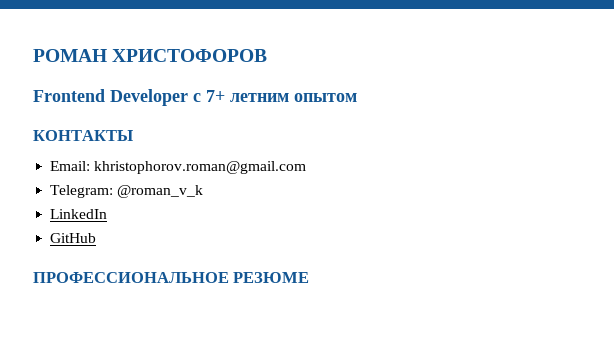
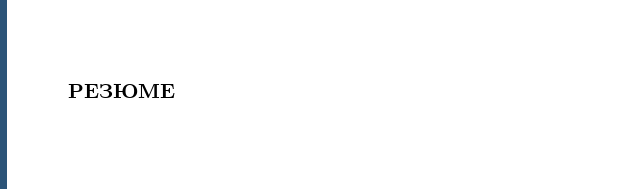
[33,49,268,62] [33,89,357,106] [33,130,133,141] [50,161,307,174] [50,185,204,198] [50,209,108,219] [50,233,97,243] [33,272,229,283] РОМАН ХРИСТОФОРОВ // Frontend Developer с 7+ летним опытом // КОНТАКТЫ // Email: khristophorov.roman@gmail.com // Telegram: @roman_v_k // LinkedIn // GitHub // ПРОФЕССИОНАЛЬНОЕ -> (68, 90) none

